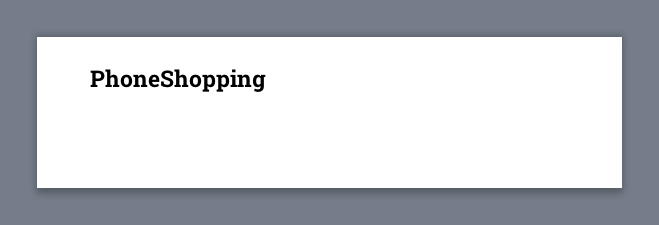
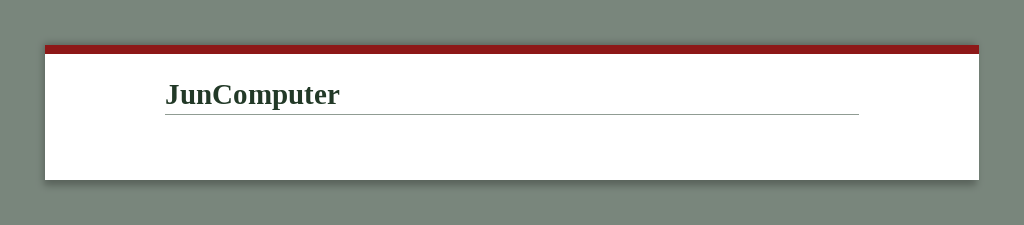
[90,69,266,92] PhoneShopping -> [165,85,340,110] JunComputer

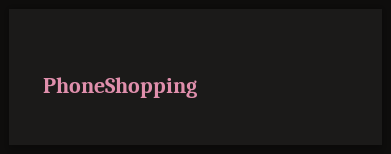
[165,85,340,110] JunComputer -> [43,77,197,98] PhoneShopping

